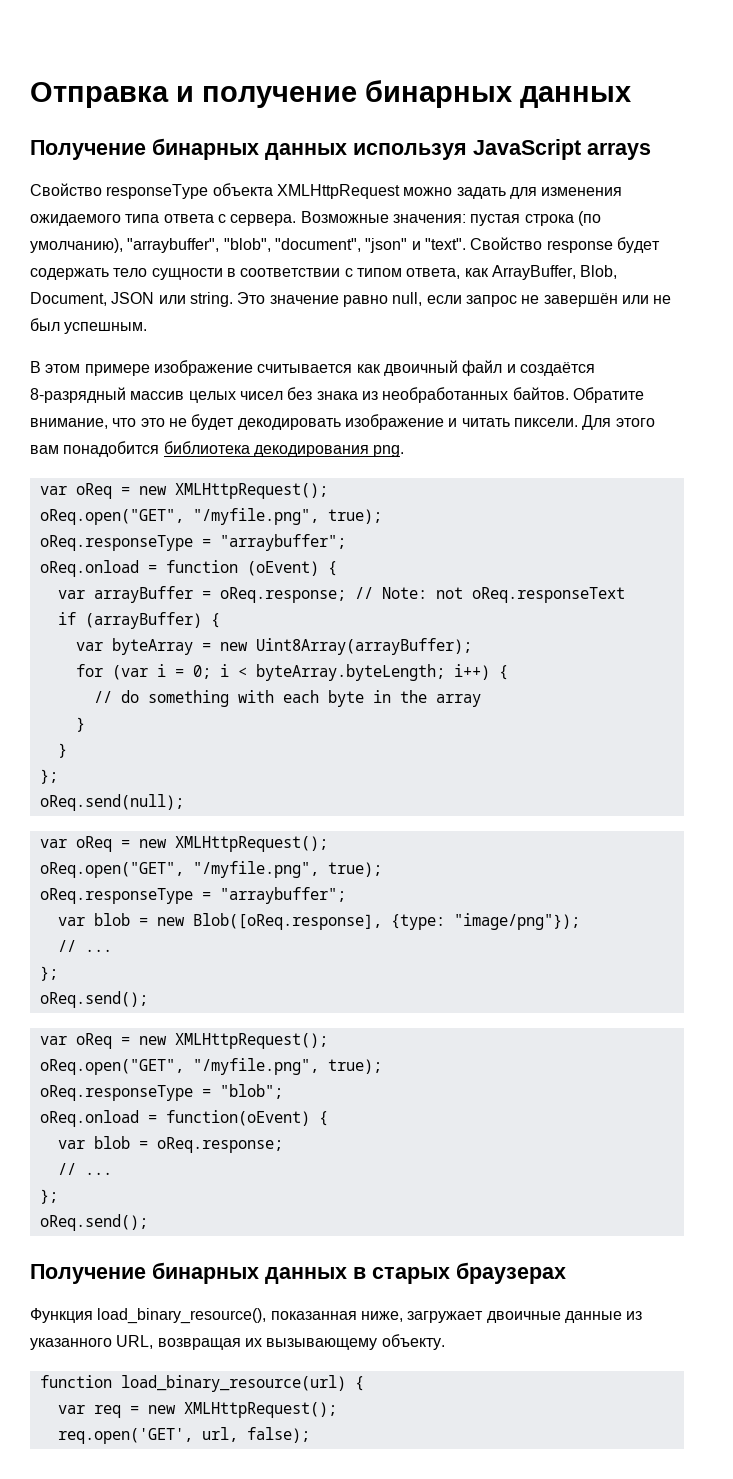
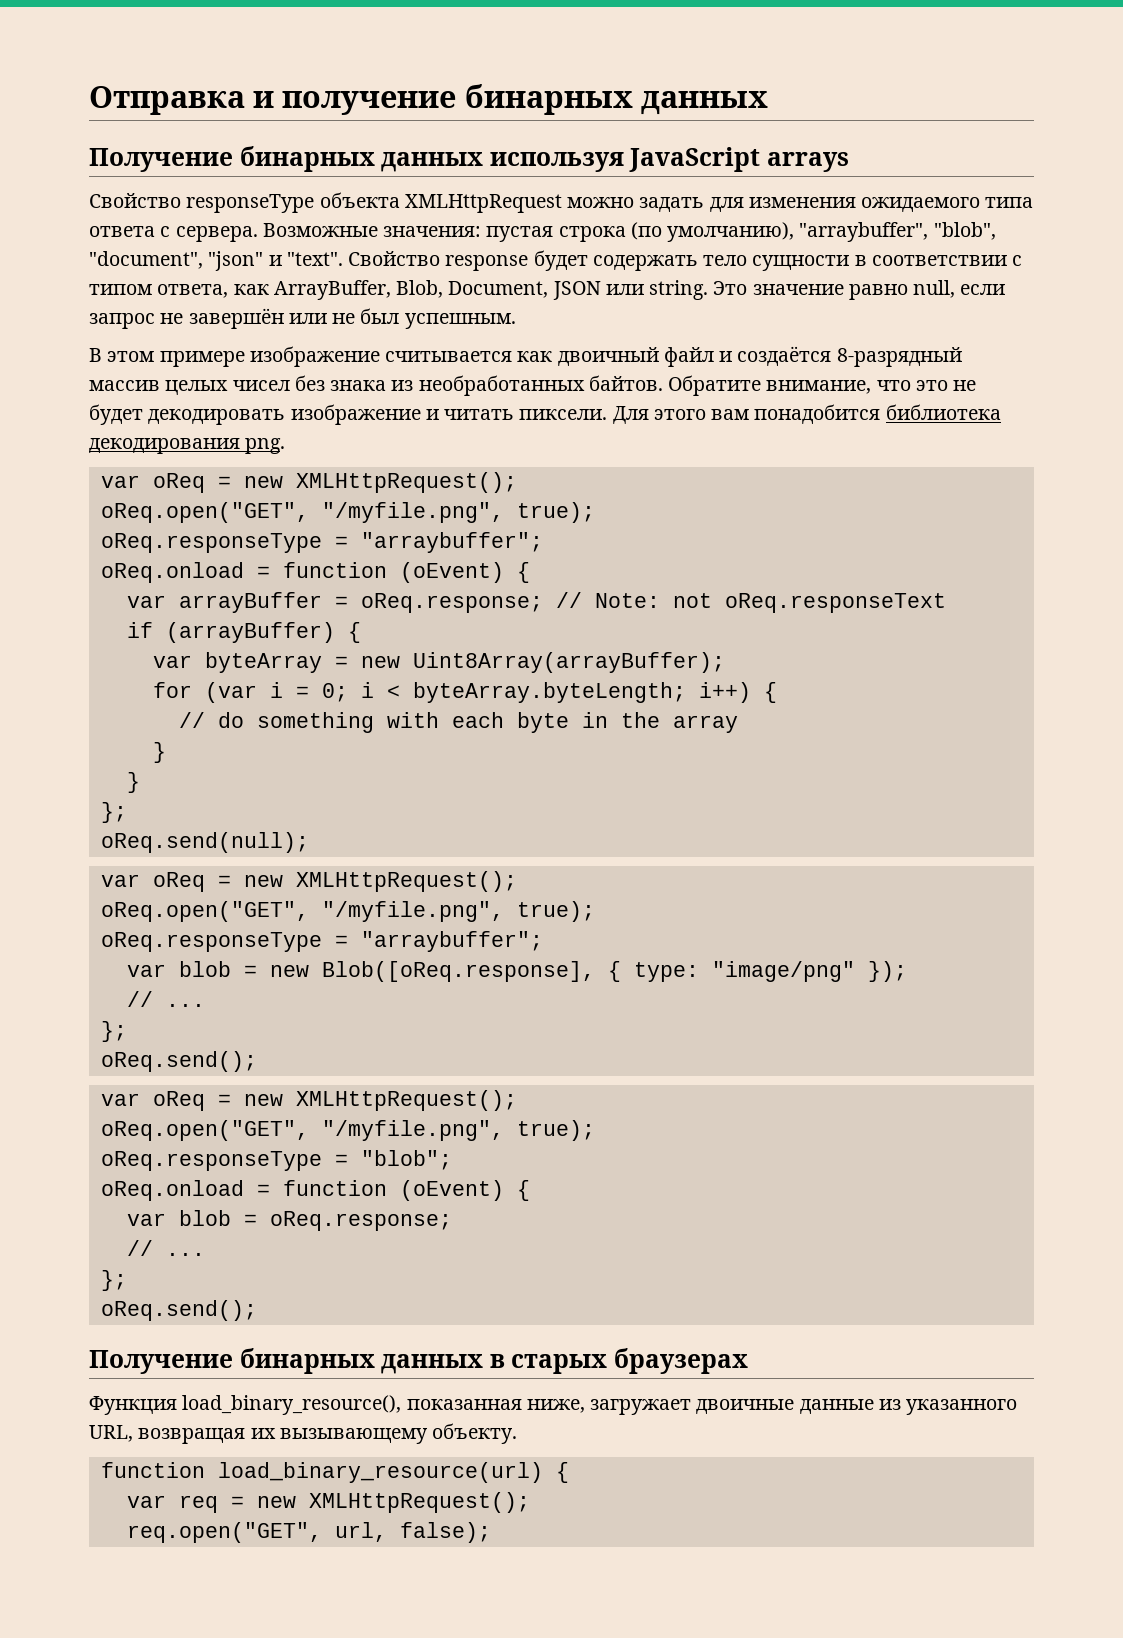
[390,913,580,930] {type: "image/png"}); -> [607,961,907,982] { type: "image/png" });
[165,1110,310,1126] function(oEvent) -> [282,1180,504,1201] function (oEvent)
[57,1428,193,1444] req.open('GET', -> [126,1522,322,1543] req.open("GET",

